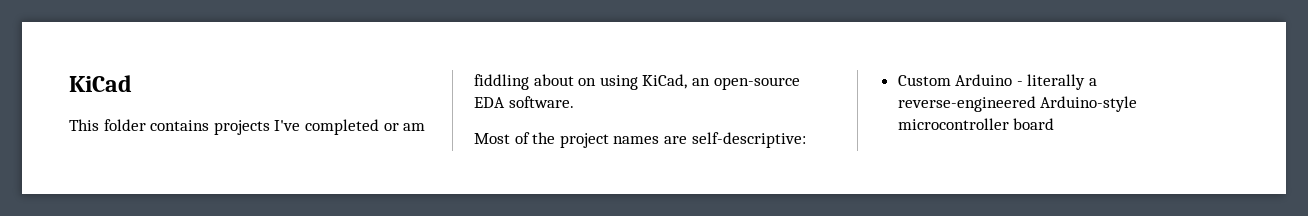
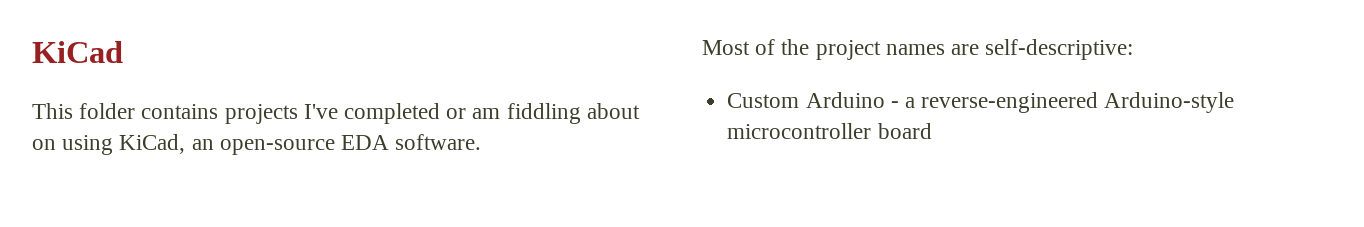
[1027,74,1086,90] literally -> (899, 104) none

